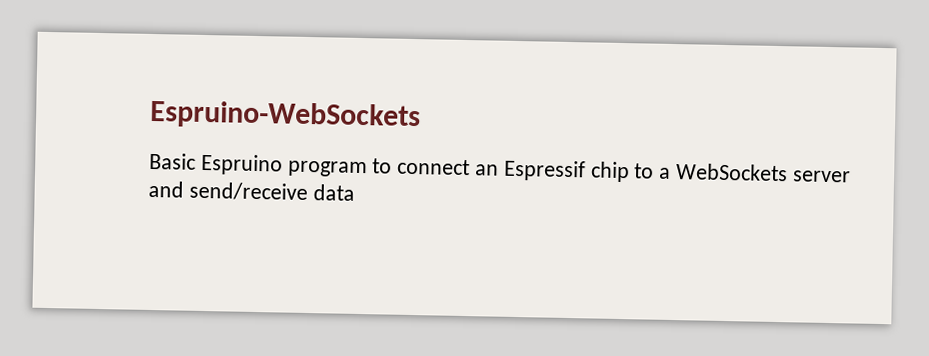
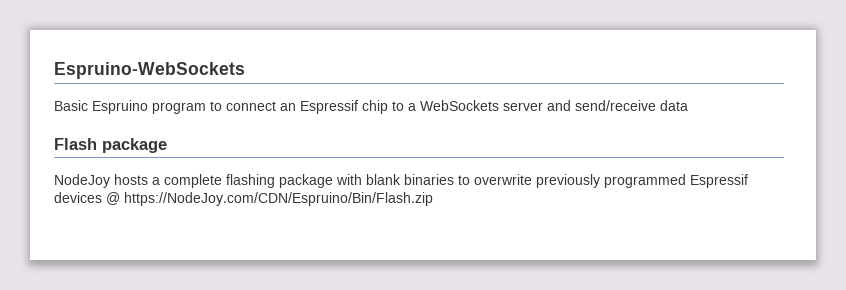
(355, 192) none -> [54,138,167,153] [54,174,748,188] [54,192,433,206] // Flash package // NodeJoy hosts a complete flashing package with blank binaries to overwrite previously programmed Espressif devices @ https://NodeJoy.com/CDN/Espruino/Bin/Flash.zip

